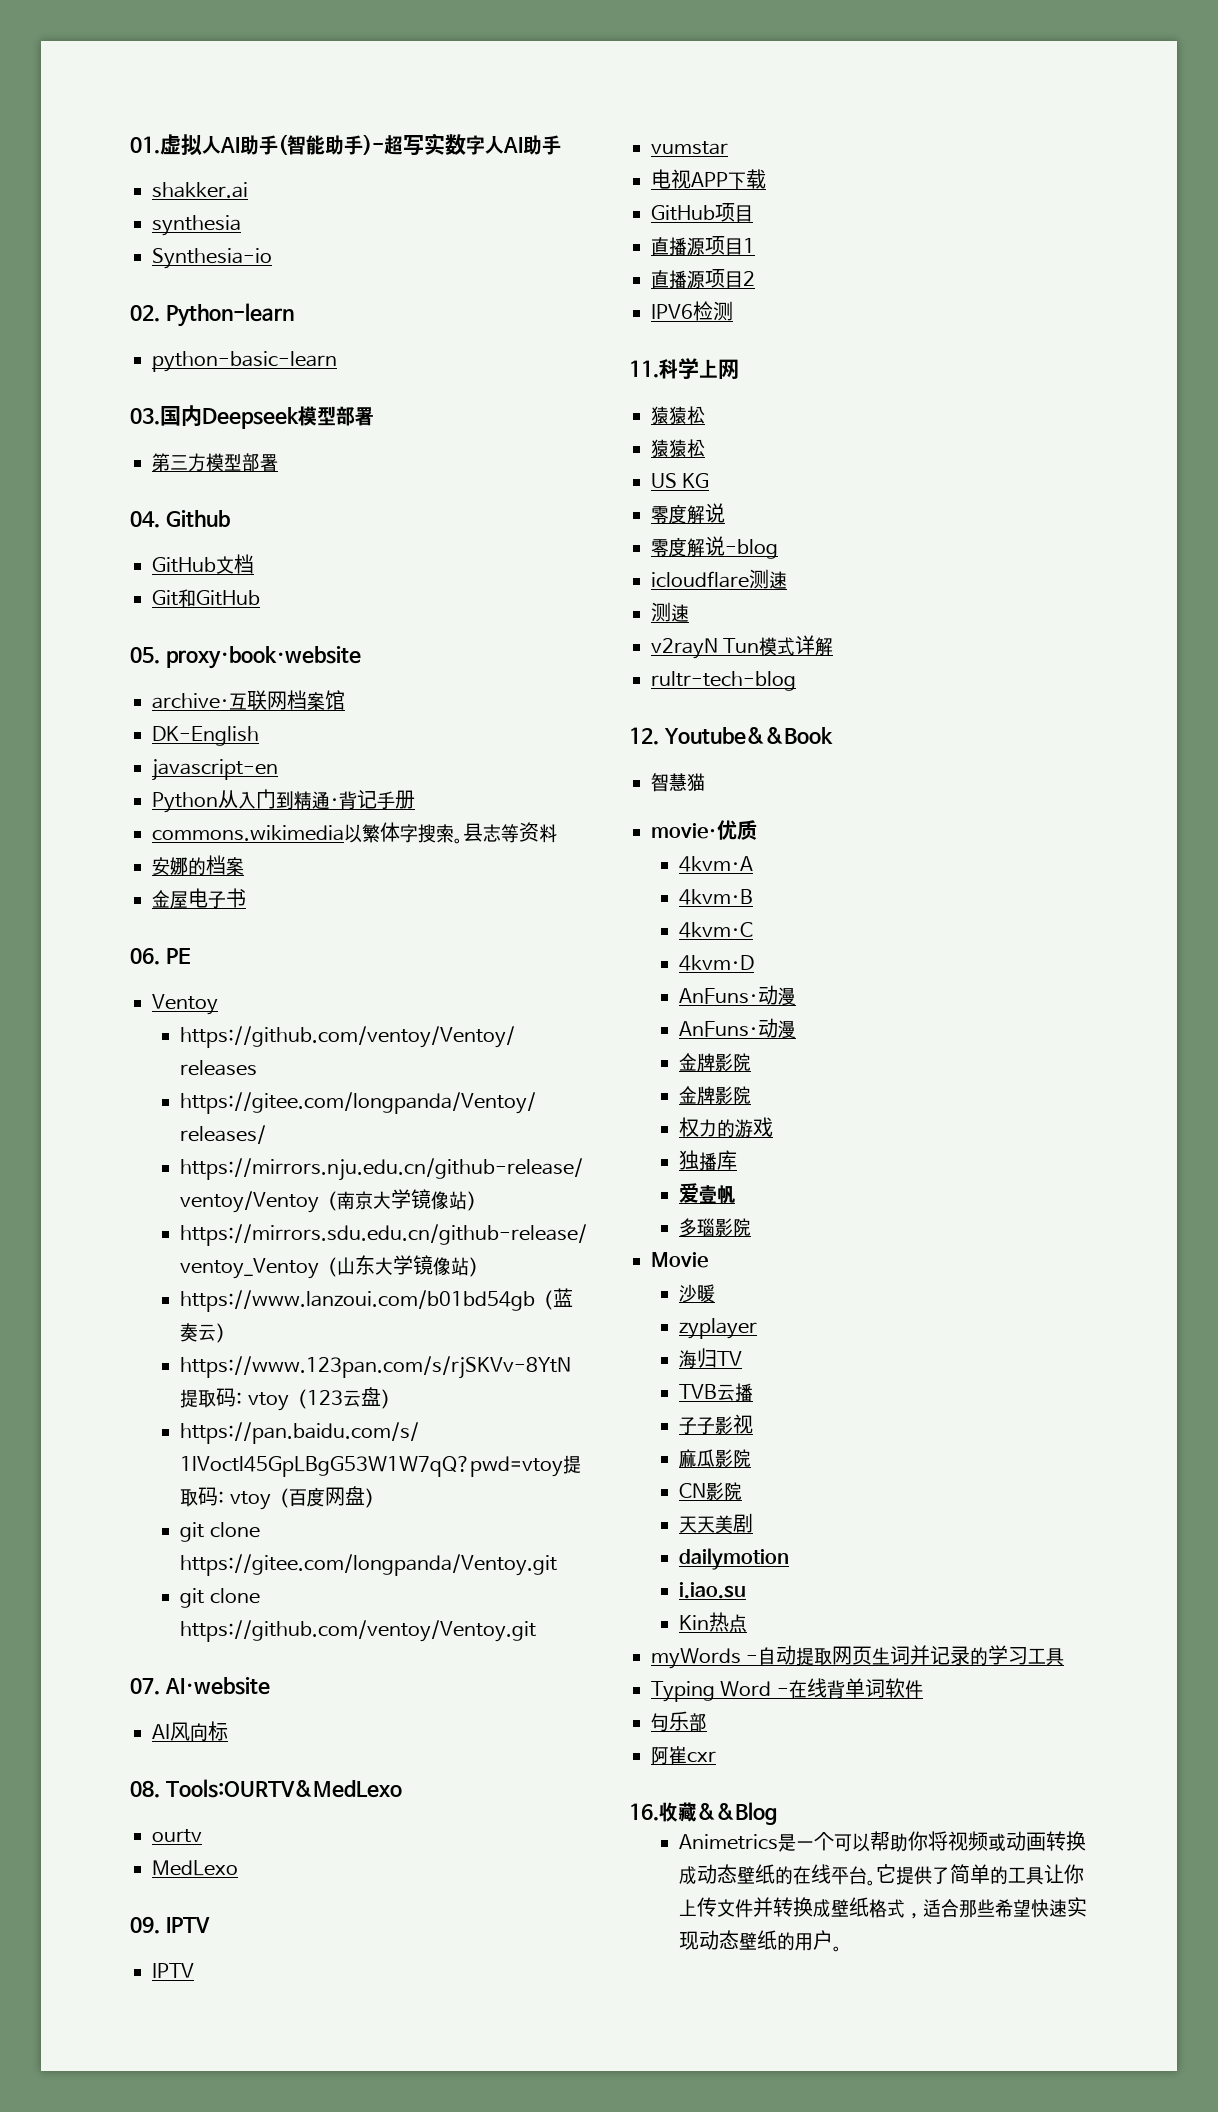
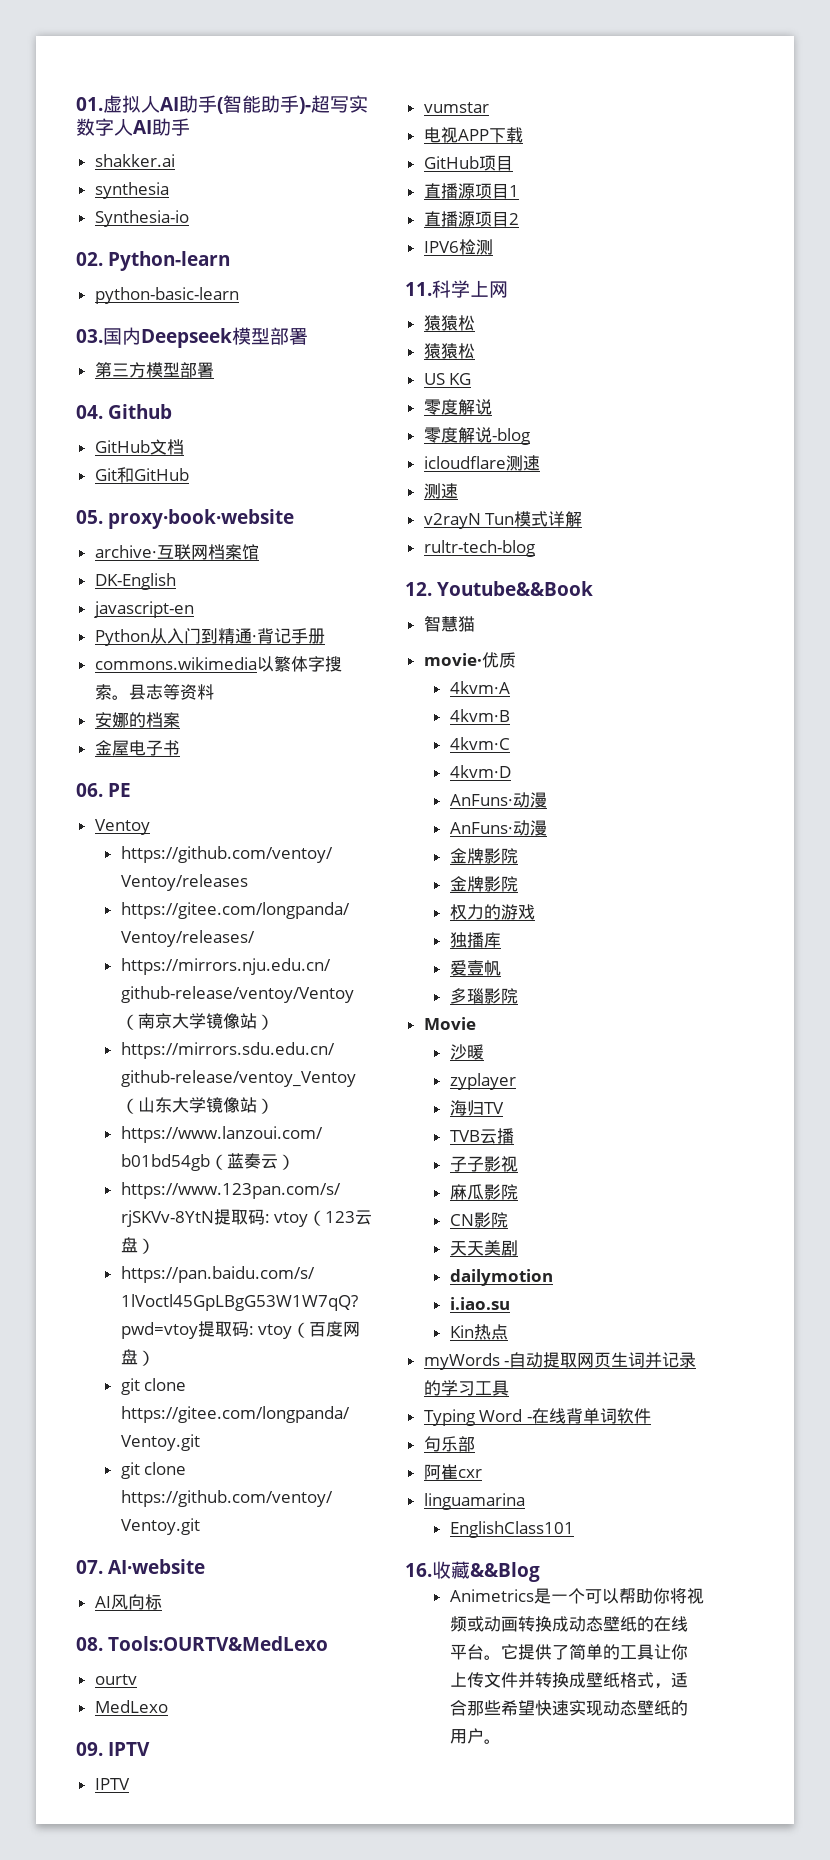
(716, 1757) none -> [423,1493,525,1510] [449,1521,574,1538] // linguamarina // EnglishClass101

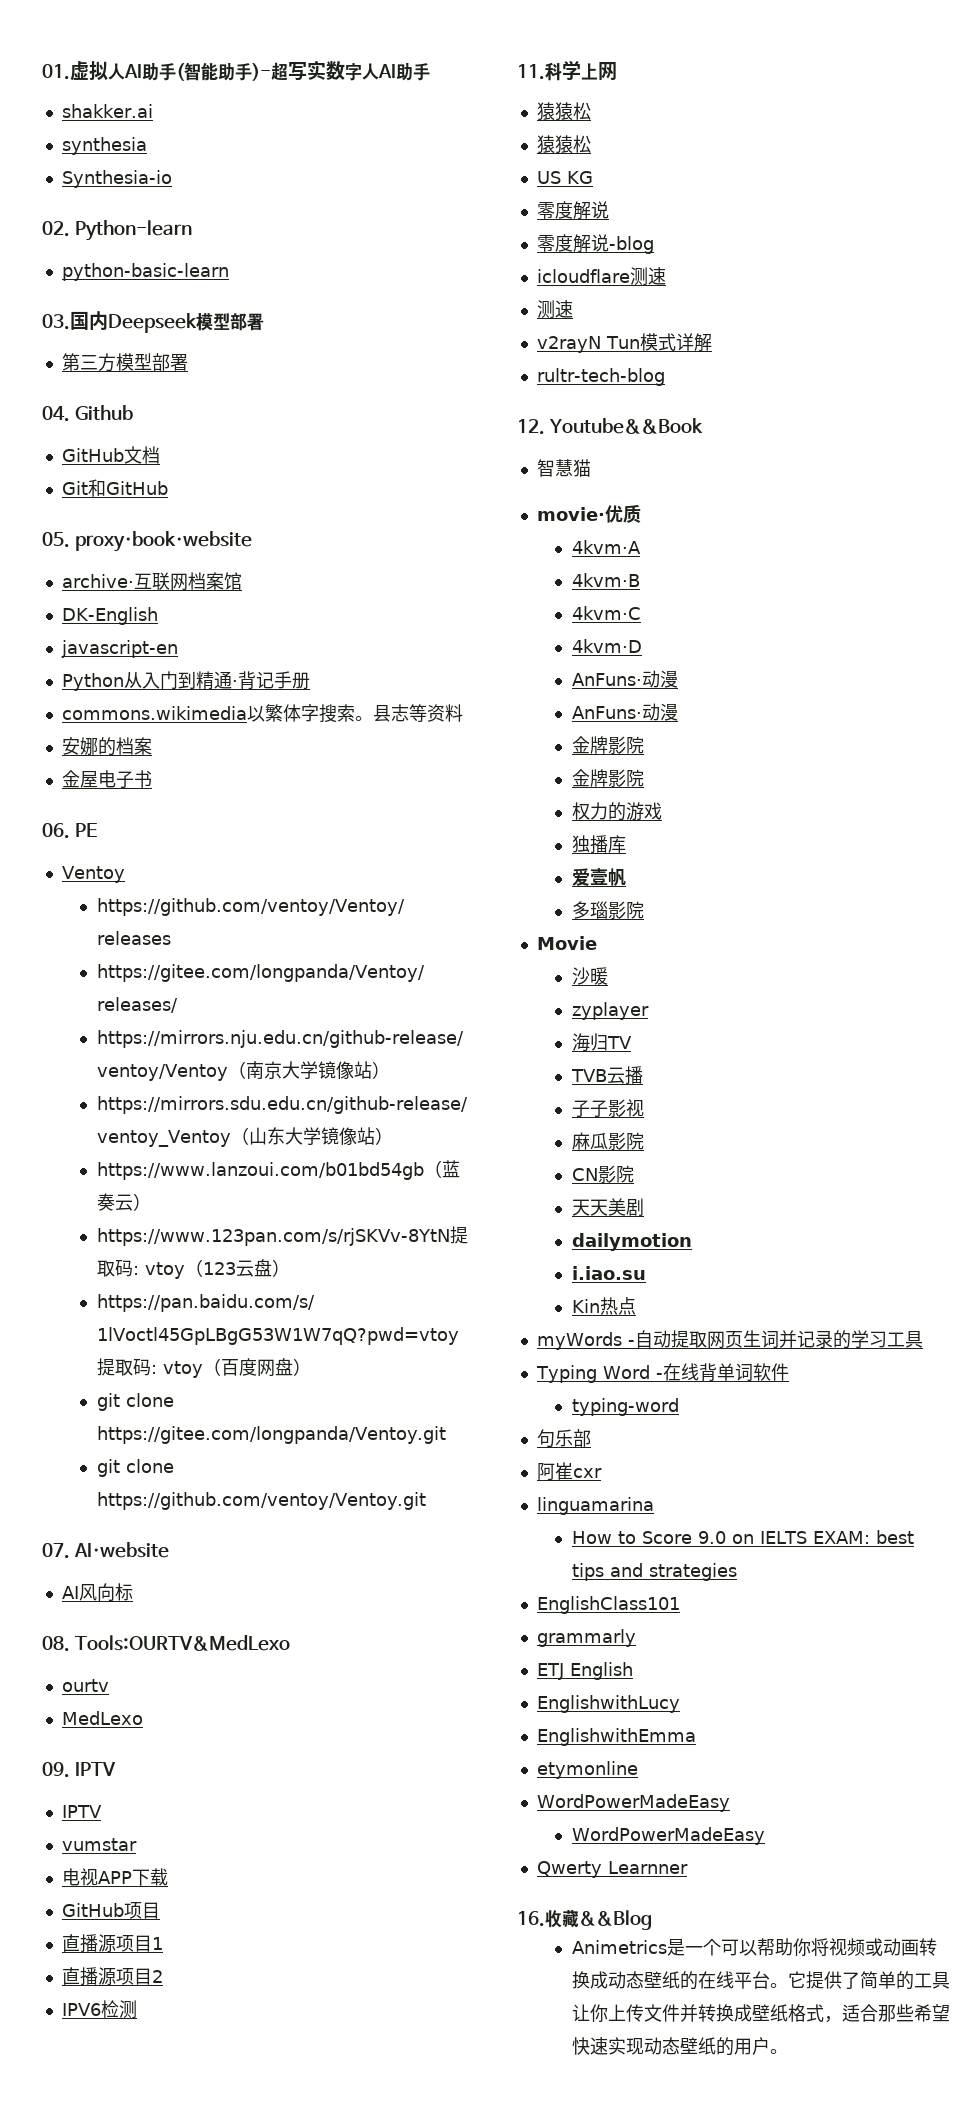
(651, 1416) none -> [571,1398,679,1416] // typing-word
[449,1521,574,1538] EnglishClass101 -> [571,1530,915,1544] [571,1563,737,1581] [536,1596,680,1614] [536,1629,636,1647] [536,1662,633,1680] [536,1695,680,1713] [536,1728,696,1746] [536,1761,638,1779] [536,1794,730,1812] [571,1827,765,1845] [536,1861,688,1878] How to Score 9.0 on IELTS EXAM: best tips and strategies // EnglishClass101 // grammarly // ETJ English // EnglishwithLucy // EnglishwithEmma // etymonline // WordPowerMadeEasy // WordPowerMadeEasy // Qwerty Learnner

